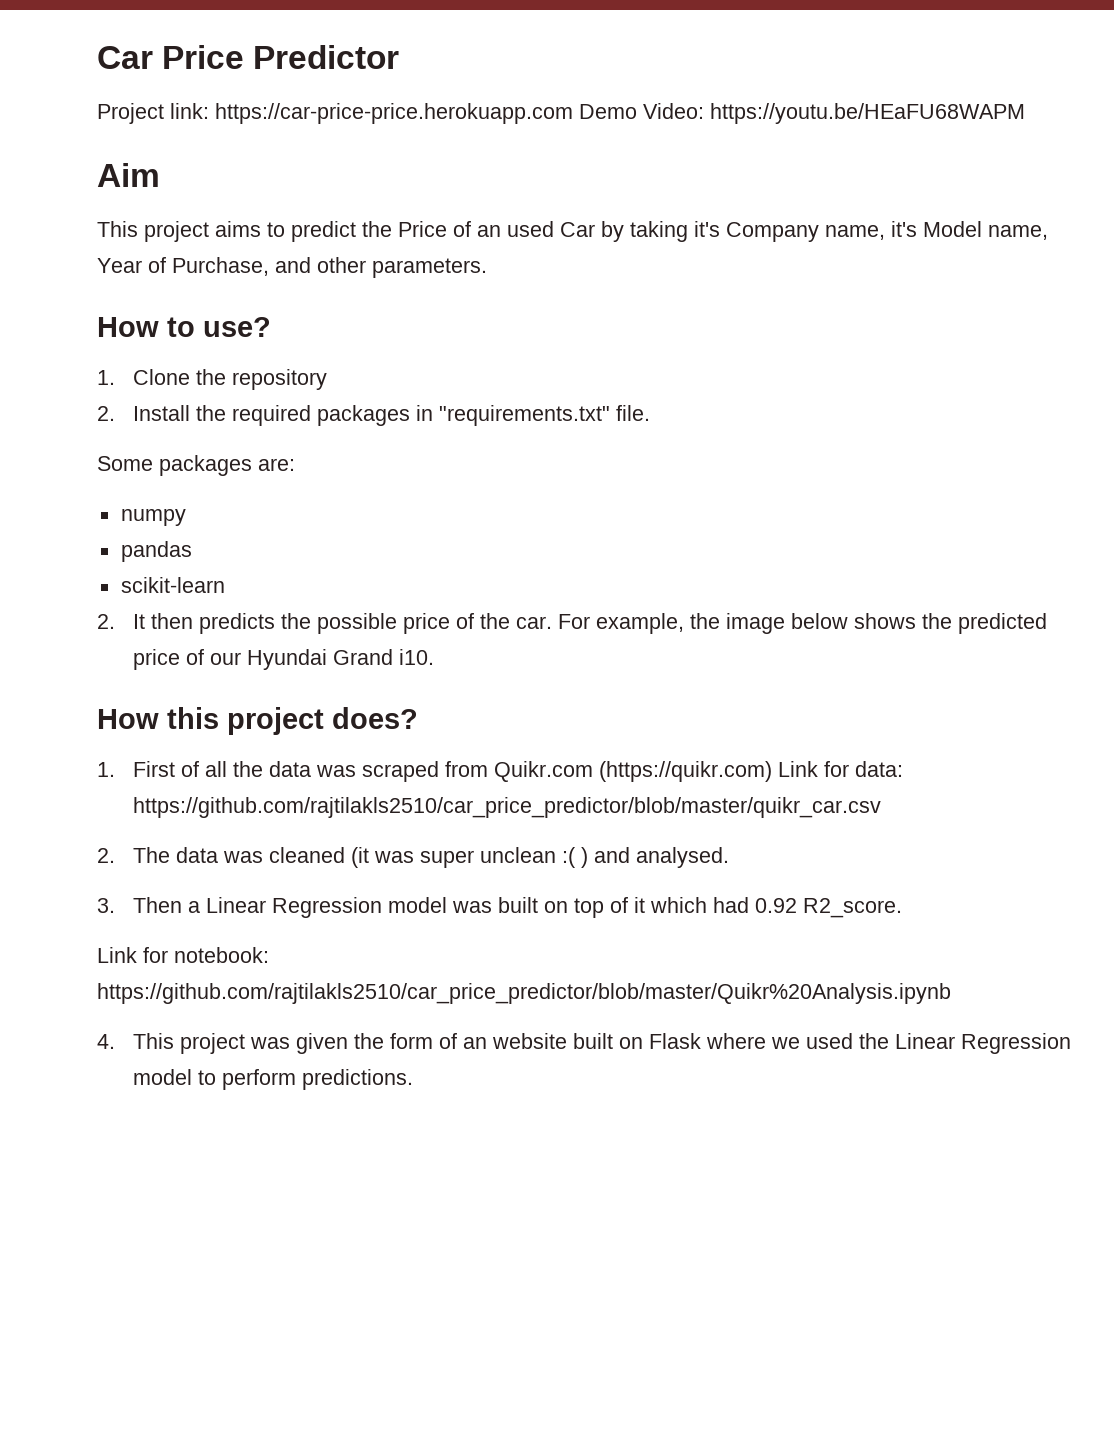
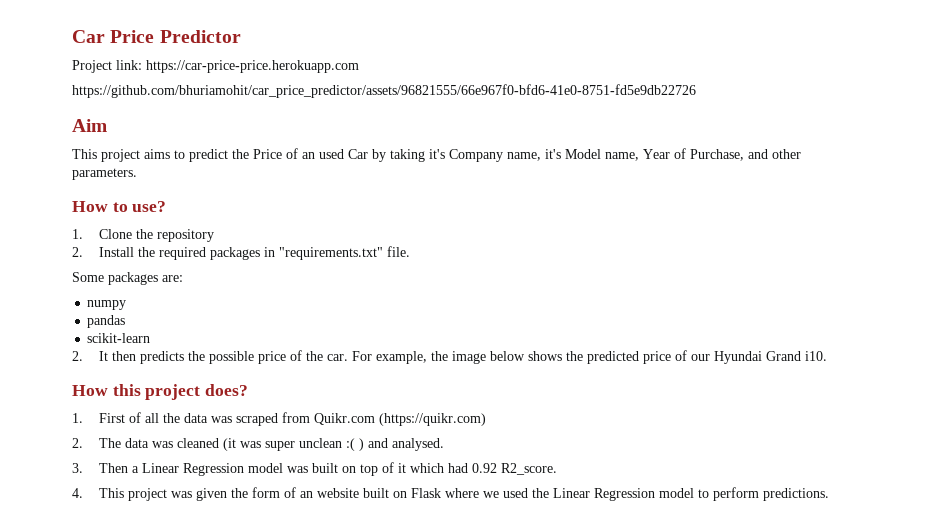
[579,103,1025,124] Demo Video: https://youtu.be/HEaFU68WAPM -> [72,84,696,98] // https://github.com/bhuriamohit/car_price_predictor/assets/96821555/66e967f0-bfd6-41e0-8751-fd5e9db22726
[778,761,904,777] [133,797,882,818] Link for data: https://github.com/rajtilakls2510/car_price_predictor/blob/master/quikr_car.csv -> (486, 419) none
[97,947,269,963] [97,983,951,1004] // Link for notebook: https://github.com/rajtilakls2510/car_price_predictor/blob/master/Quikr%20Analysis.ipynb -> (557, 469) none

